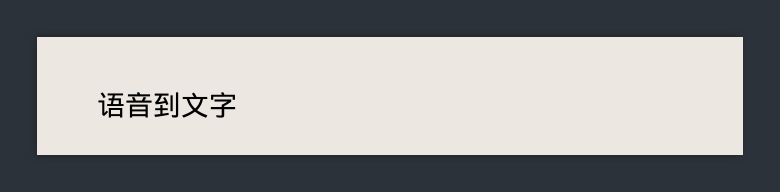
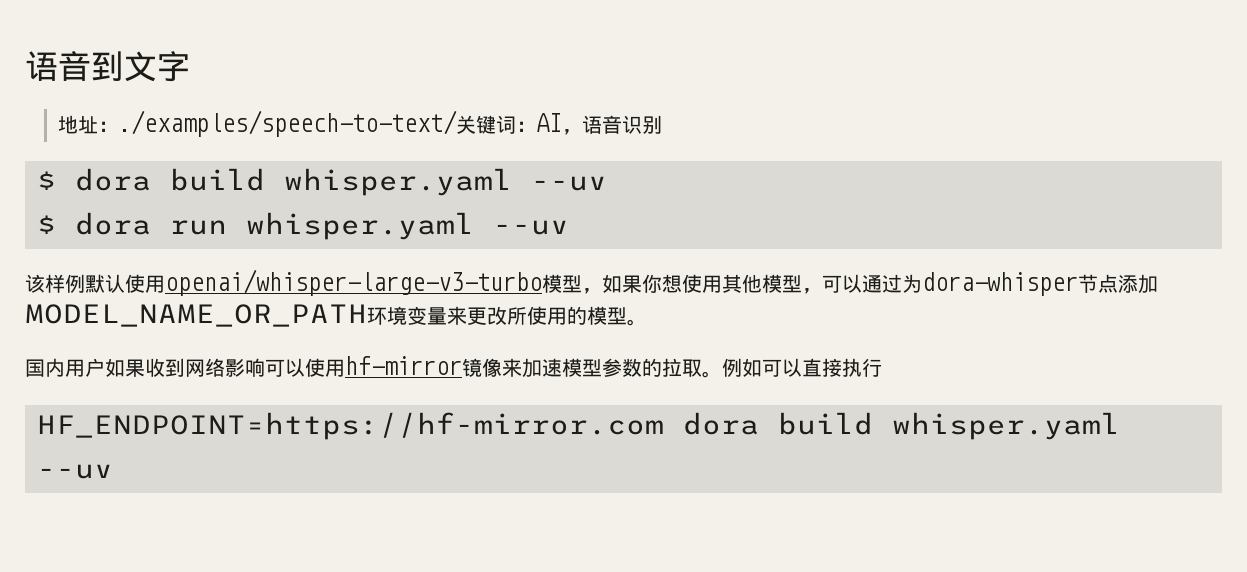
(237, 105) none -> [57,110,662,137] [37,168,607,196] [37,212,569,240] [25,269,1158,296] [25,304,647,327] [25,356,882,378] [37,412,1120,440] [37,464,113,479] // 地址：./examples/speech-to-text/关键词：AI，语音识别 // $ dora build whisper.yaml --uv // $ dora run whisper.yaml --uv // 该样例默认使用openai/whisper-large-v3-turbo模型，如果你想使用其他模型，可以通过为dora-whisper节点添加MODEL_NAME_OR_PATH环境变量来更改所使用的模型。 // 国内用户如果收到网络影响可以使用hf-mirror镜像来加速模型参数的拉取。例如可以直接执行 // HF_ENDPOINT=https://hf-mirror.com dora build whisper.yaml --uv

